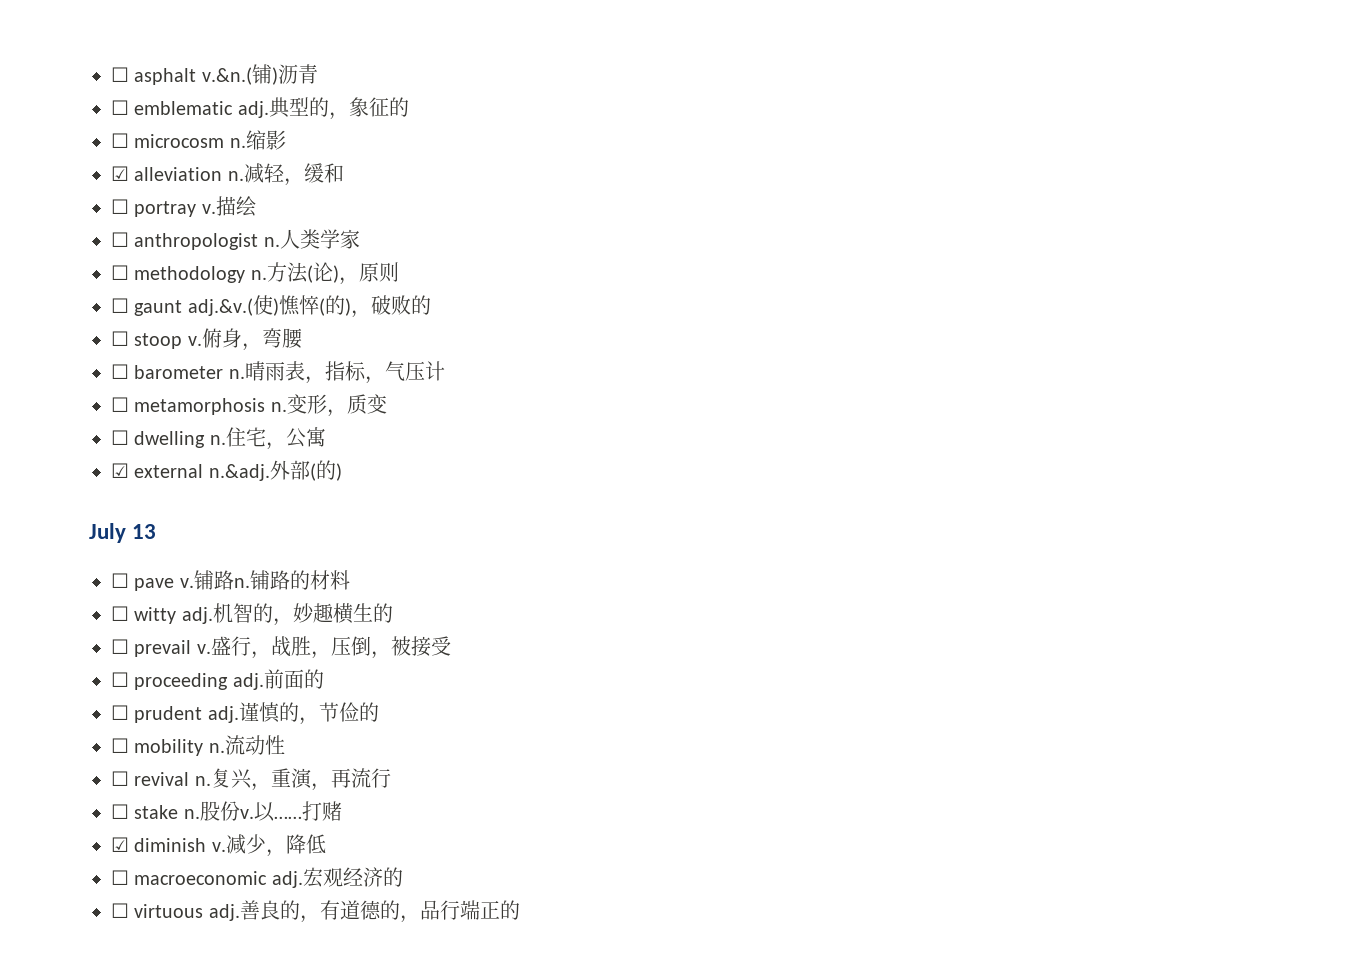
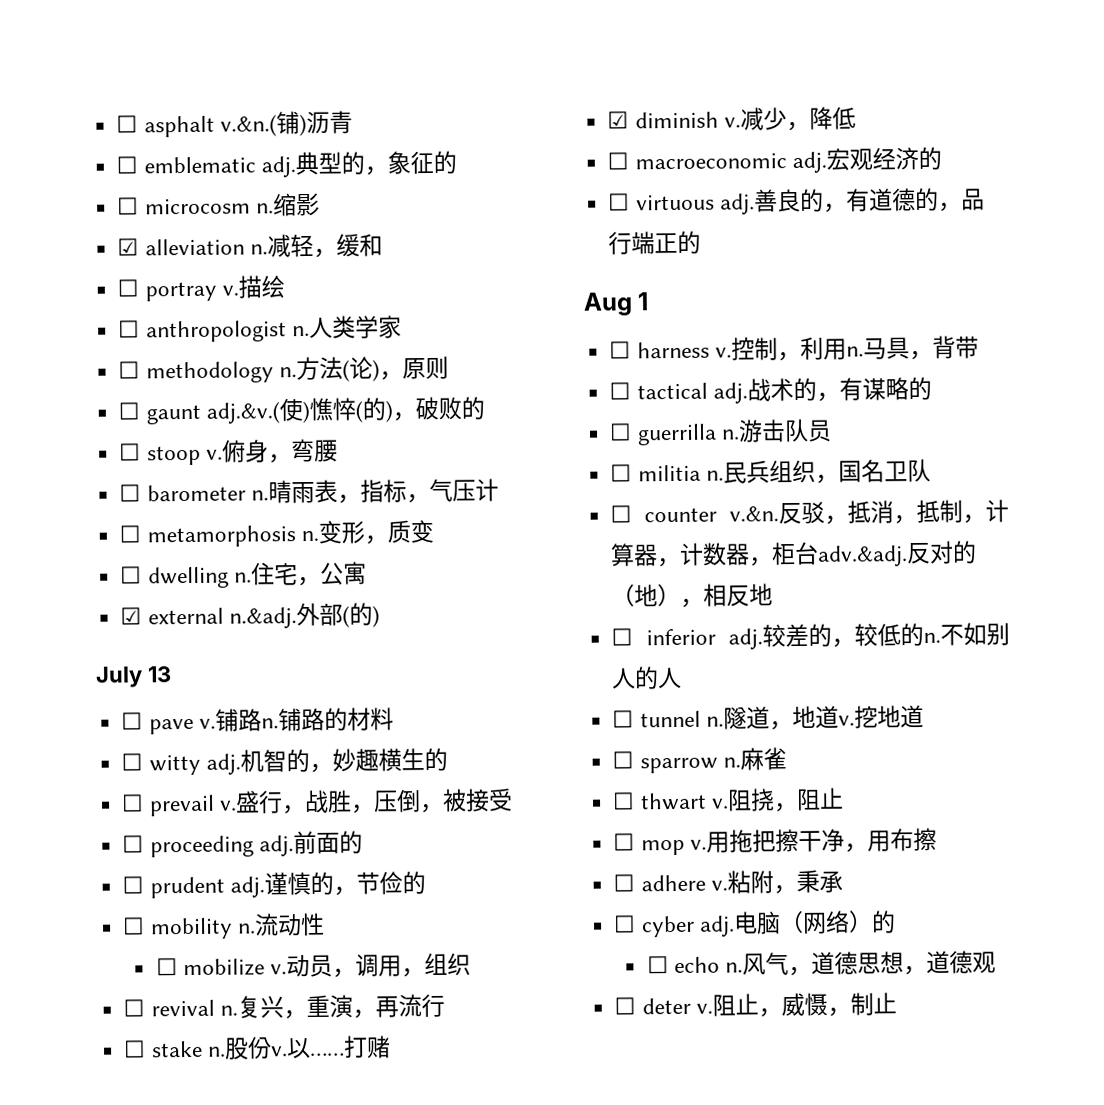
(285, 745) none -> [155,952,472,978] // ☐ mobilize v.动员，调用，组织
(520, 910) none -> [583,292,650,316] [609,335,979,362] [609,376,932,404] [609,418,832,446] [610,458,931,484] [610,499,1009,525] [610,540,978,568] [611,583,774,608] [611,622,1010,650] [611,666,683,690] [612,704,924,731] [612,747,787,774] [612,787,844,813] [613,827,937,856] [613,869,843,895] [613,910,896,938] [646,950,997,977] [614,992,897,1018] // Aug 1 // ☐ harness v.控制，利用n.马具，背带 // ☐ tactical adj.战术的，有谋略的 // ☐ guerrilla n.游击队员 // ☐ militia n.民兵组织，国名卫队 // ☐ counter v.&n.反驳，抵消，抵制，计算器，计数器，柜台adv.&adj.反对的（地），相反地 // ☐ inferior adj.较差的，较低的n.不如别人的人 // ☐ tunnel n.隧道，地道v.挖地道 // ☐ sparrow n.麻雀 // ☐ thwart v.阻挠，阻止 // ☐ mop v.用拖把擦干净，用布擦 // ☐ adhere v.粘附，秉承 // ☐ cyber adj.电脑（网络）的 // ☐ echo n.风气，道德思想，道德观 // ☐ deter v.阻止，威慑，制止

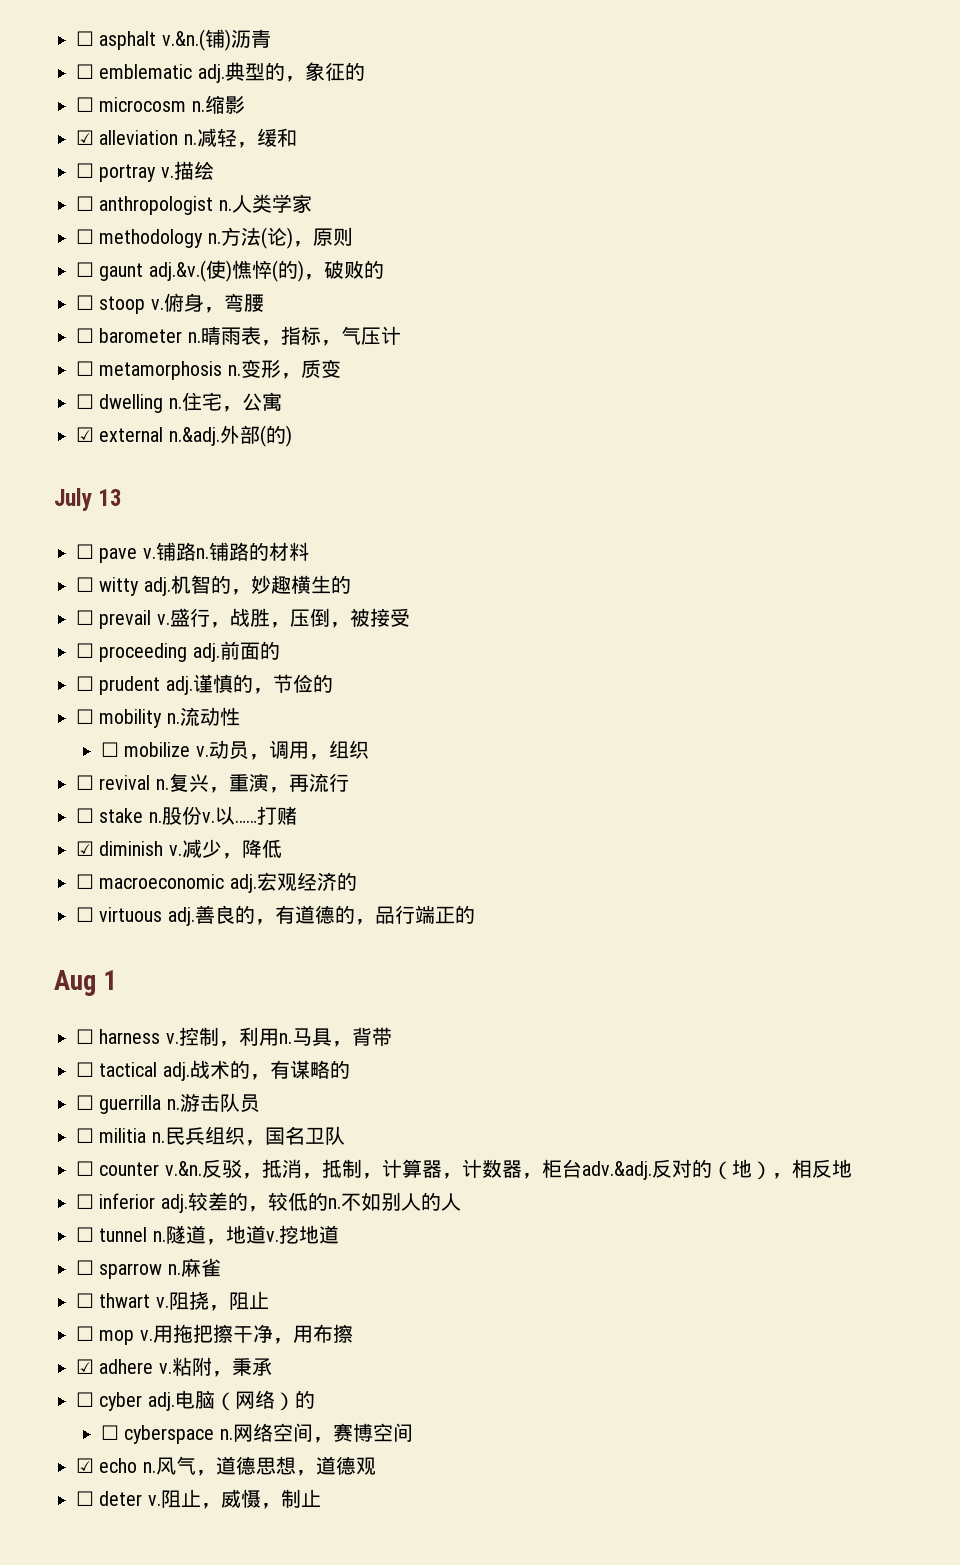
[613,874,636,892] ☐ -> [76,1359,94,1374] ☑
(669, 965) none -> [124,1423,413,1444] [76,1458,94,1473] cyberspace n.网络空间，赛博空间 // ☑

